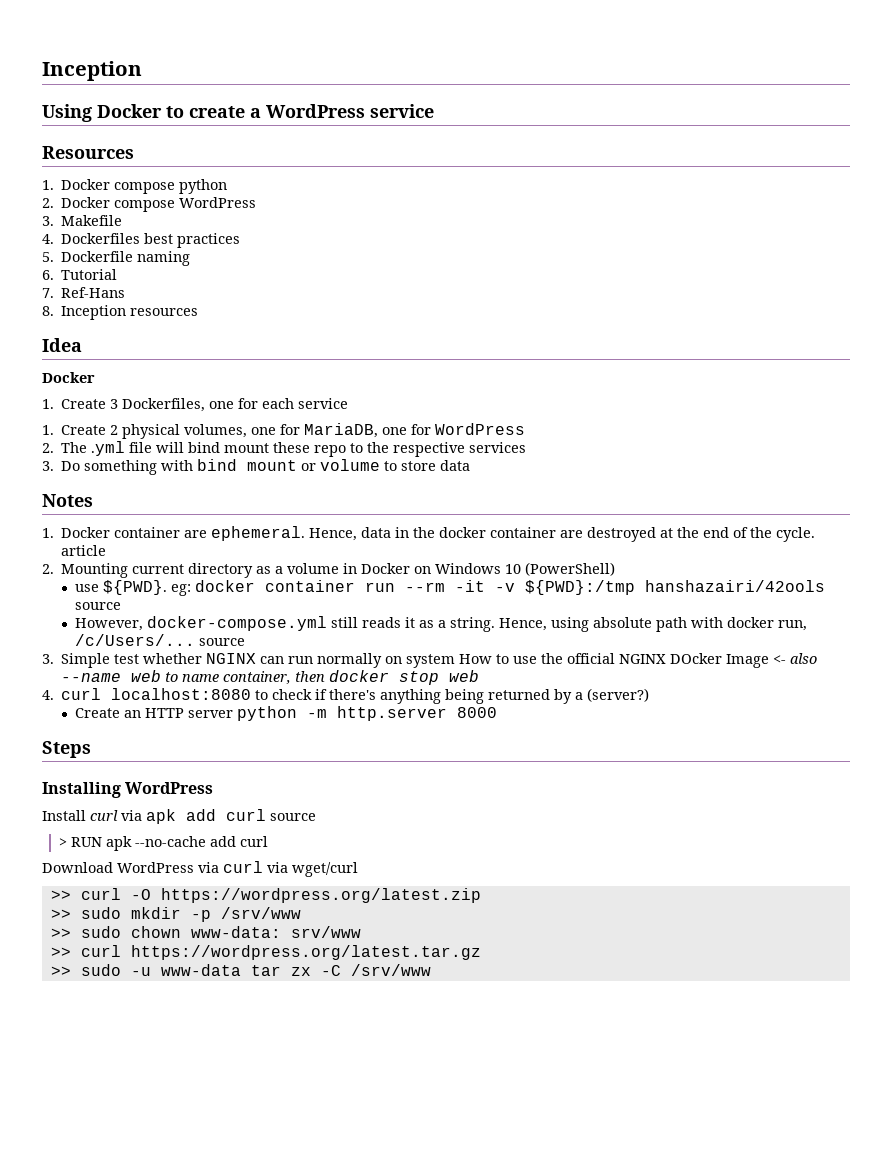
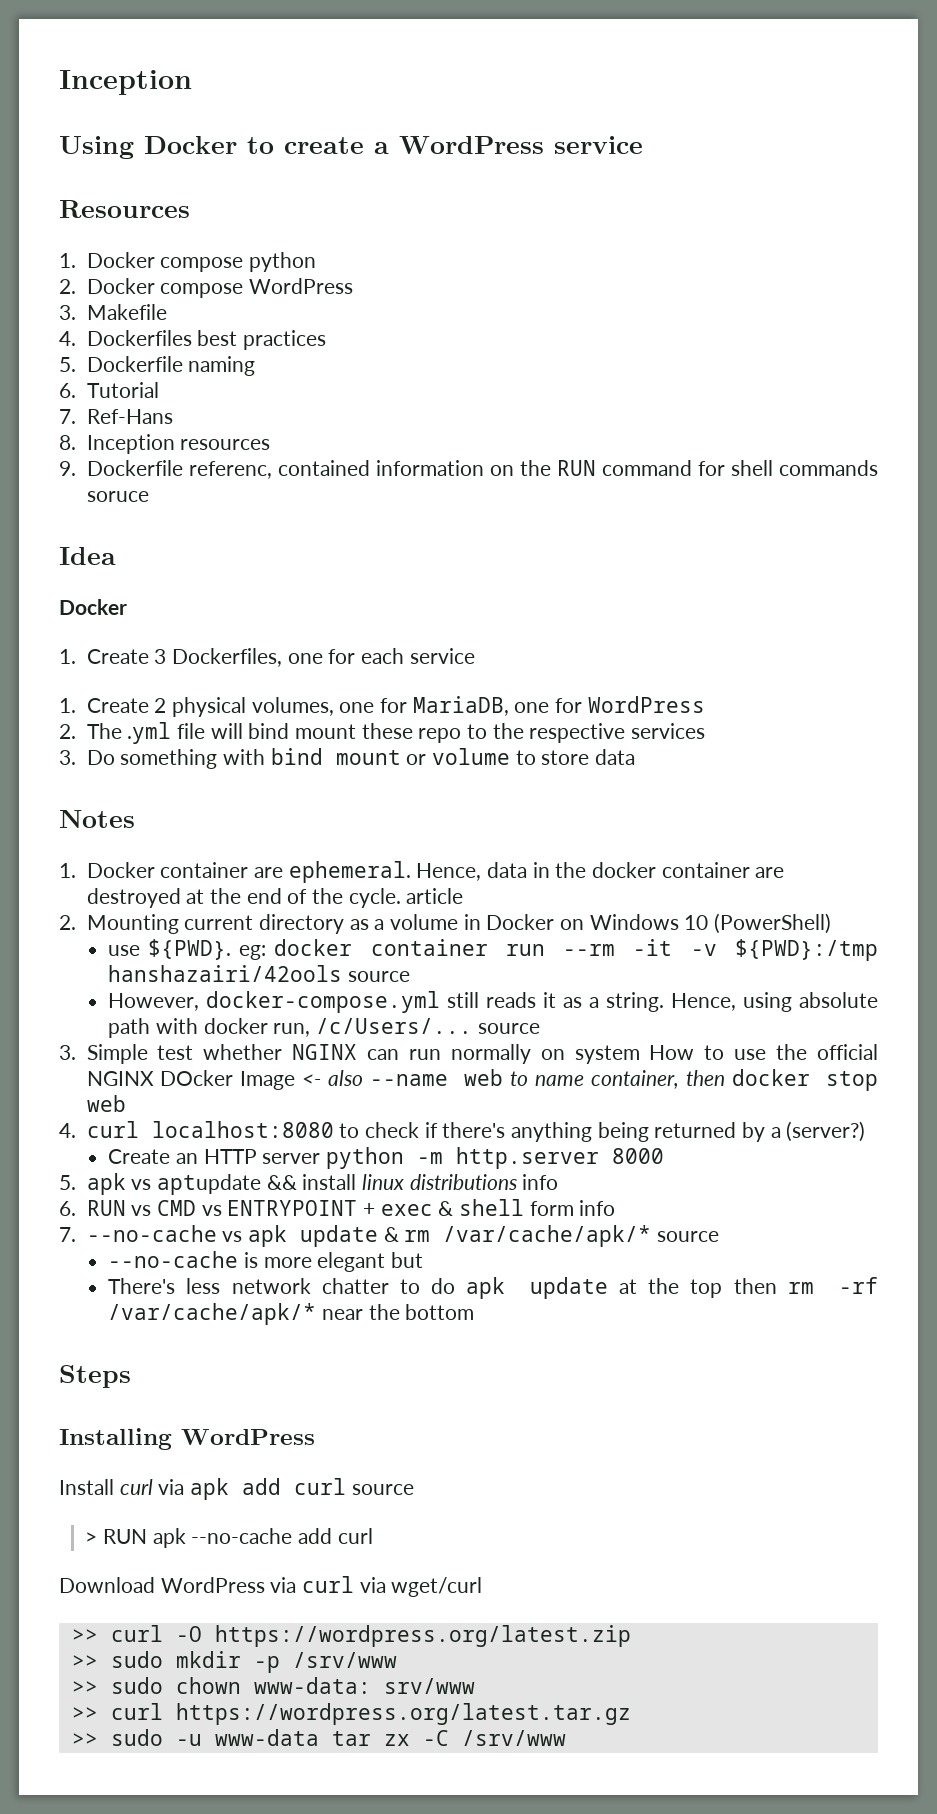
(199, 312) none -> [59,460,878,479] [86,491,149,502] // 9. Dockerfile referenc, contained information on the RUN command for shell commands soruce
(497, 712) none -> [59,1173,559,1195] [59,1199,616,1216] [59,1225,719,1247] [108,1251,424,1272] [108,1277,878,1299] [108,1303,475,1325] // 5. apk vs aptupdate && install linux distributions info // 6. RUN vs CMD vs ENTRYPOINT + exec & shell form info // 7. --no-cache vs apk update & rm /var/cache/apk/* source // --no-cache is more elegant but // There's less network chatter to do apk update at the top then rm -rf /var/cache/apk/* near the bottom

